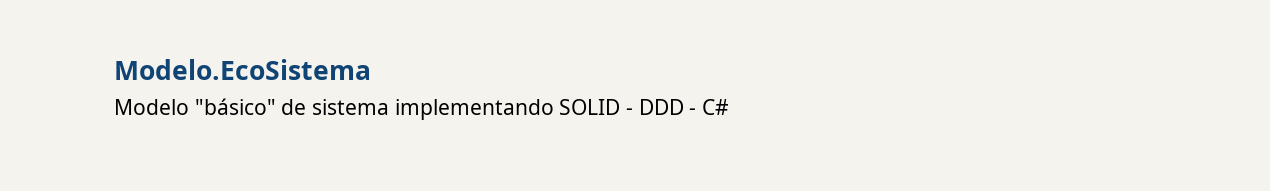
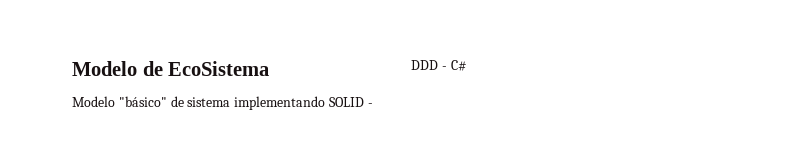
[114,59,371,80] Modelo.EcoSistema -> [72,61,270,76] Modelo de EcoSistema

